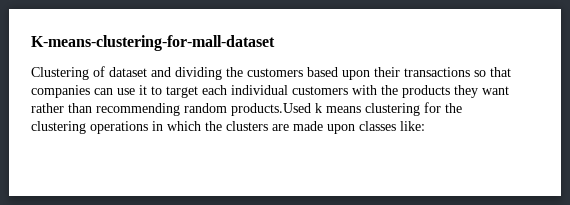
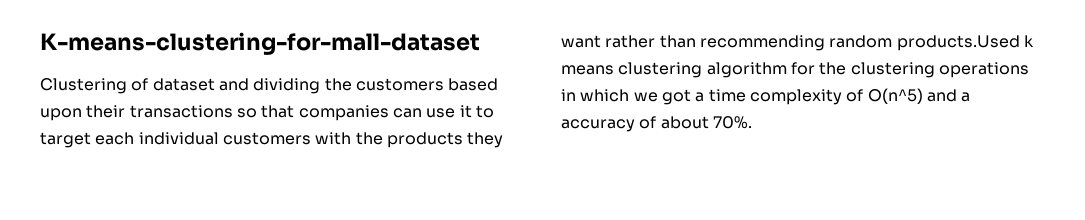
(420, 109) none -> [706,62,787,78] algorithm
[205,121,425,134] the clusters are made upon classes like: -> [633,88,971,105] [561,116,752,132] we got a time complexity of O(n^5) and a accuracy of about 70%.

